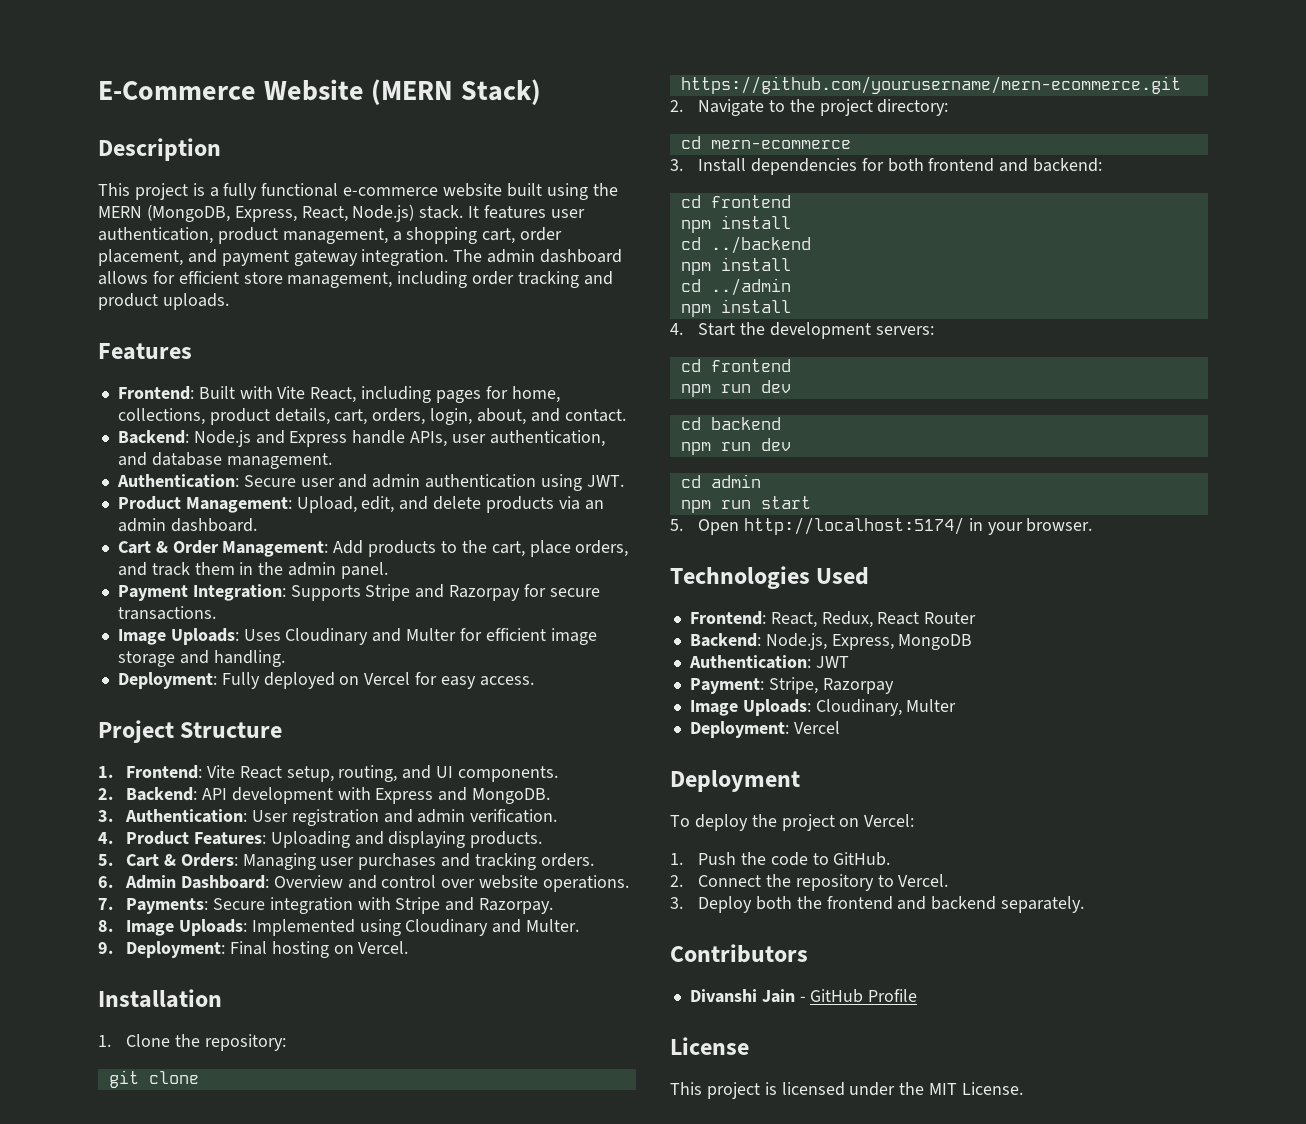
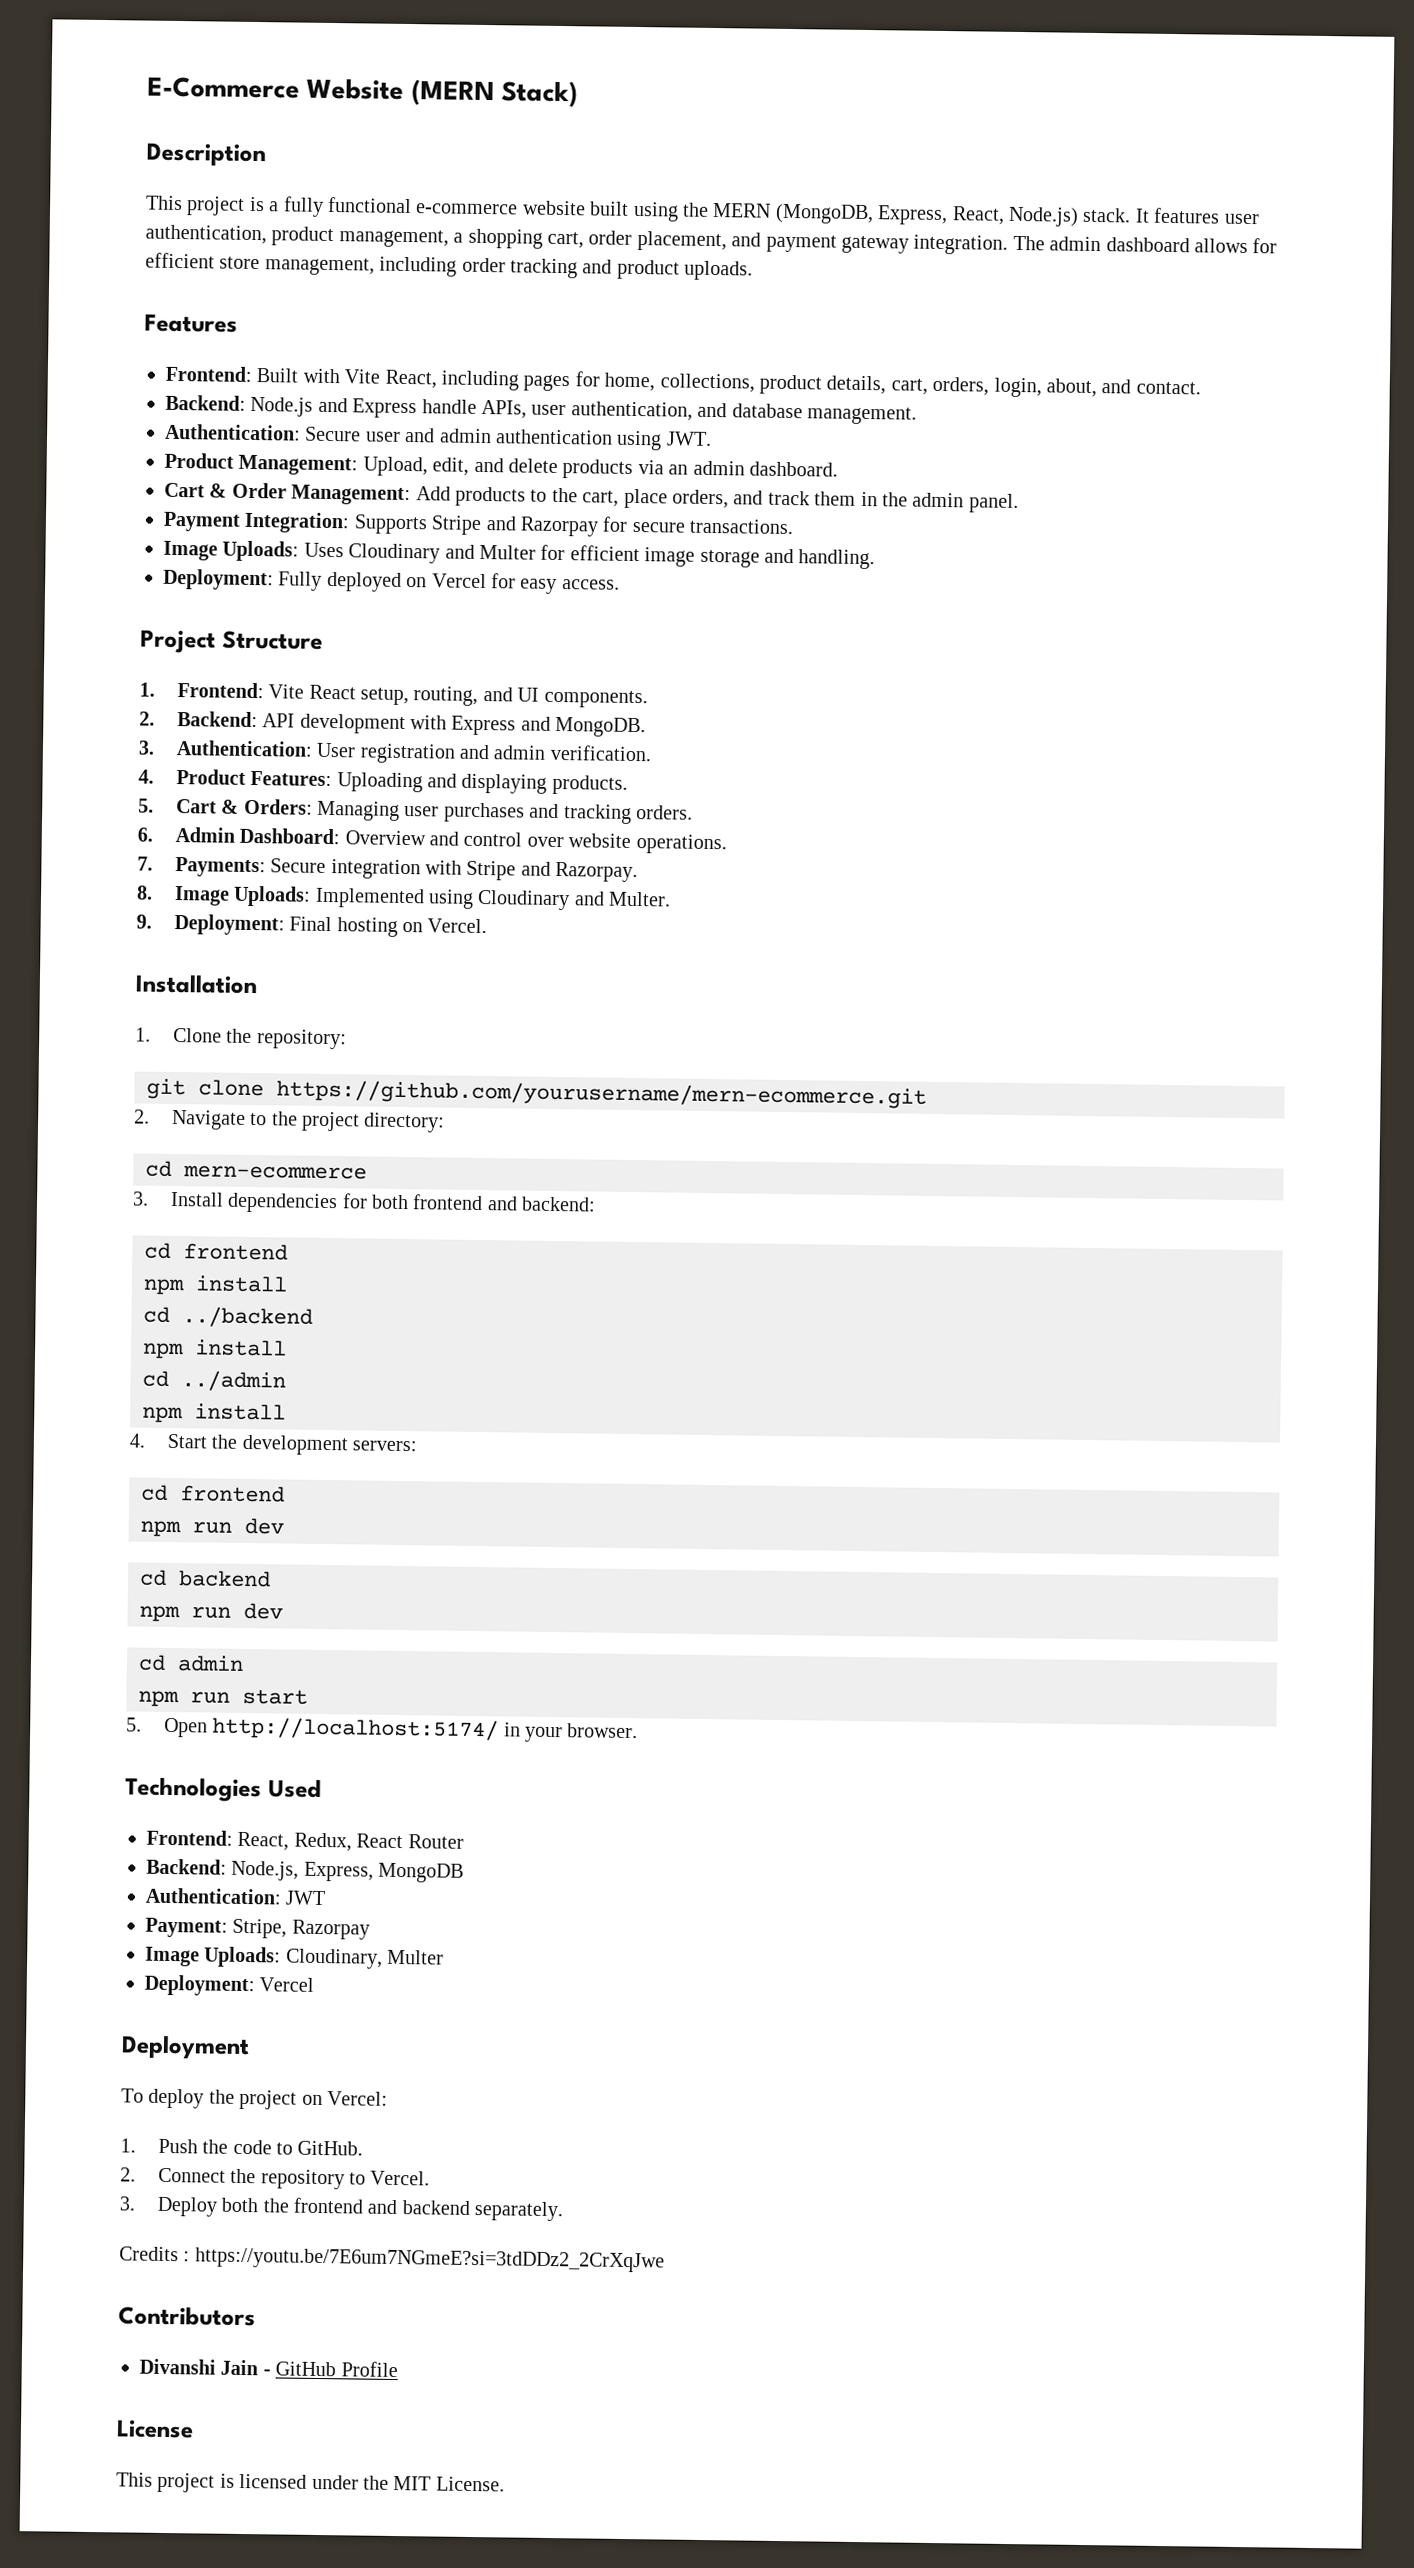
(1085, 904) none -> [119,2246,665,2273] // Credits : https://youtu.be/7E6um7NGmeE?si=3tdDDz2_2CrXqJwe

